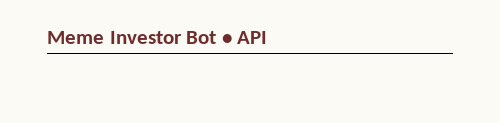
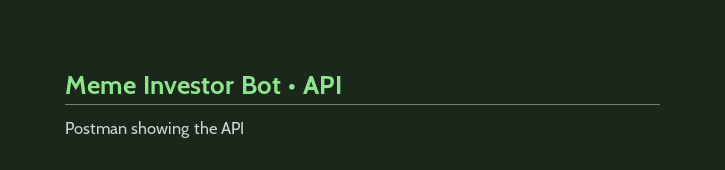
(268, 37) none -> [65,121,245,138] // Postman showing the API

